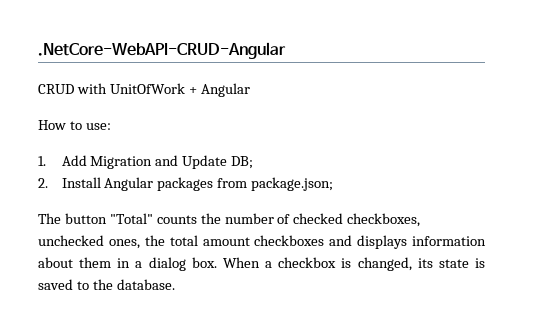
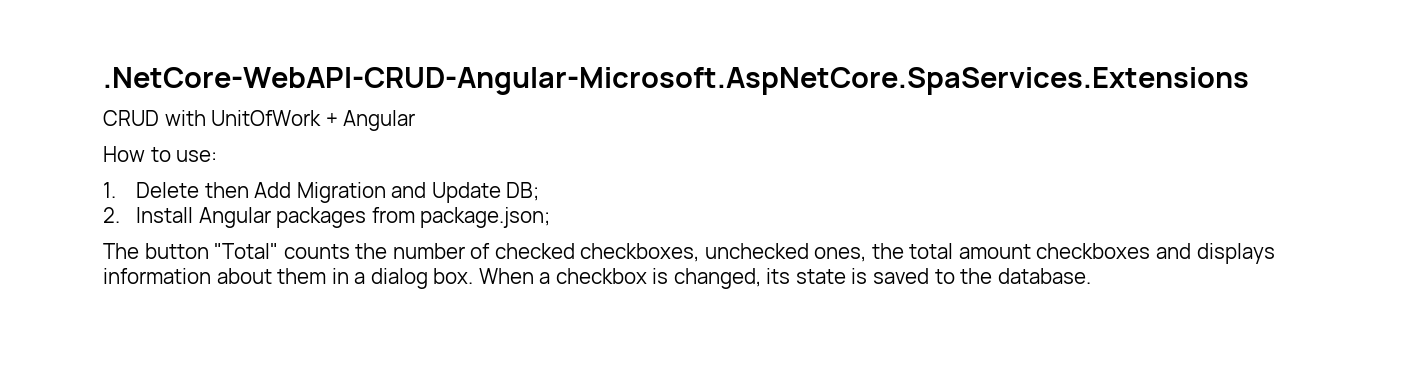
[38,42,286,59] .NetCore-WebAPI-CRUD-Angular -> [103,67,1249,95] .NetCore-WebAPI-CRUD-Angular-Microsoft.AspNetCore.SpaServices.Extensions
(46, 161) none -> [136,182,249,198] Delete then

